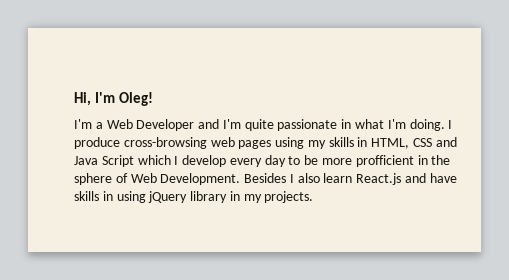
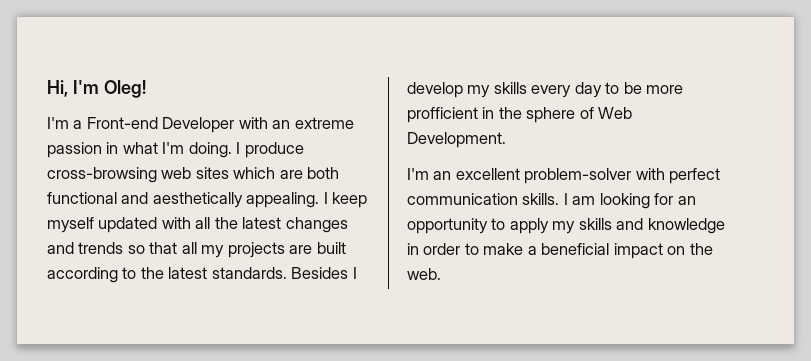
[106,119,338,131] Web Developer and I'm quite passionate -> [86,117,354,133] [47,142,102,158] Front-end Developer with an extreme passion
[238,137,457,149] [74,155,227,167] pages using my skills in HTML, CSS and Java Script which I develop -> [195,167,340,179] [47,192,368,208] [47,217,348,233] [47,242,346,258] [47,267,357,283] [407,82,527,98] sites which are both functional and aesthetically appealing. I keep myself updated with all the latest changes and trends so that all my projects are built according to the latest standards. Besides I develop my skills
[244,173,457,185] [74,191,314,203] Besides I also learn React.js and have skills in using jQuery library in my projects. -> [407,168,721,184] [407,193,696,209] [407,218,725,234] [407,243,713,259] [407,268,441,280] // I'm an excellent problem-solver with perfect communication skills. I am looking for an opportunity to apply my skills and knowledge in order to make a beneficial impact on the web.

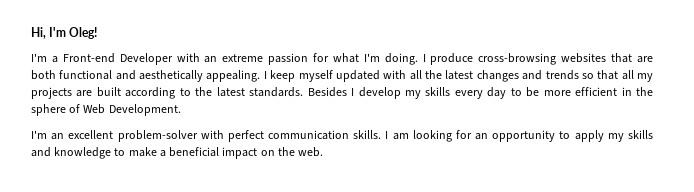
[106,142,119,154] in -> [313,53,330,62] for
[161,167,276,179] web sites which -> [561,53,633,63] websites that
[407,107,478,123] profficient -> [575,87,618,96] efficient
[407,243,461,255] in order -> (112, 153) none

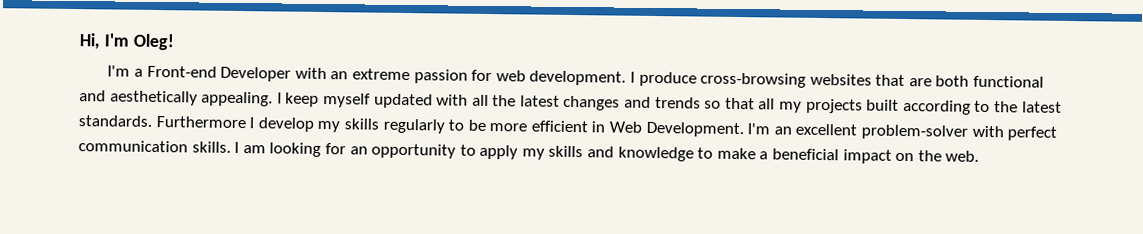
[332,53,418,65] what I'm doing. -> [495,70,627,86] web development.
[76,90,93,97] are -> (863, 106) none
[307,87,347,97] Besides -> [155,115,246,129] Furthermore
[454,87,507,99] every day -> [382,118,445,134] regularly
[636,87,653,96] [31,104,81,116] the sphere of -> (606, 127) none
(181, 110) // -> (744, 129) none

